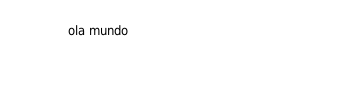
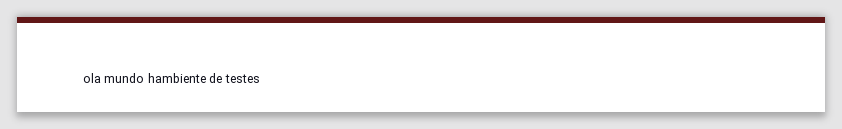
(128, 30) none -> [147,73,260,83] hambiente de testes

